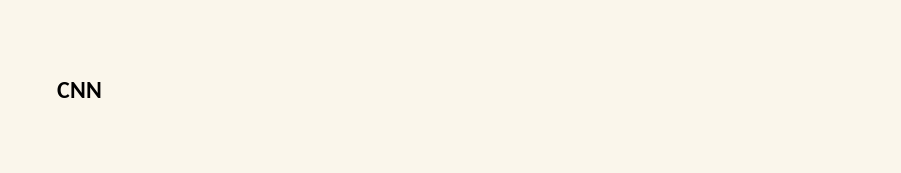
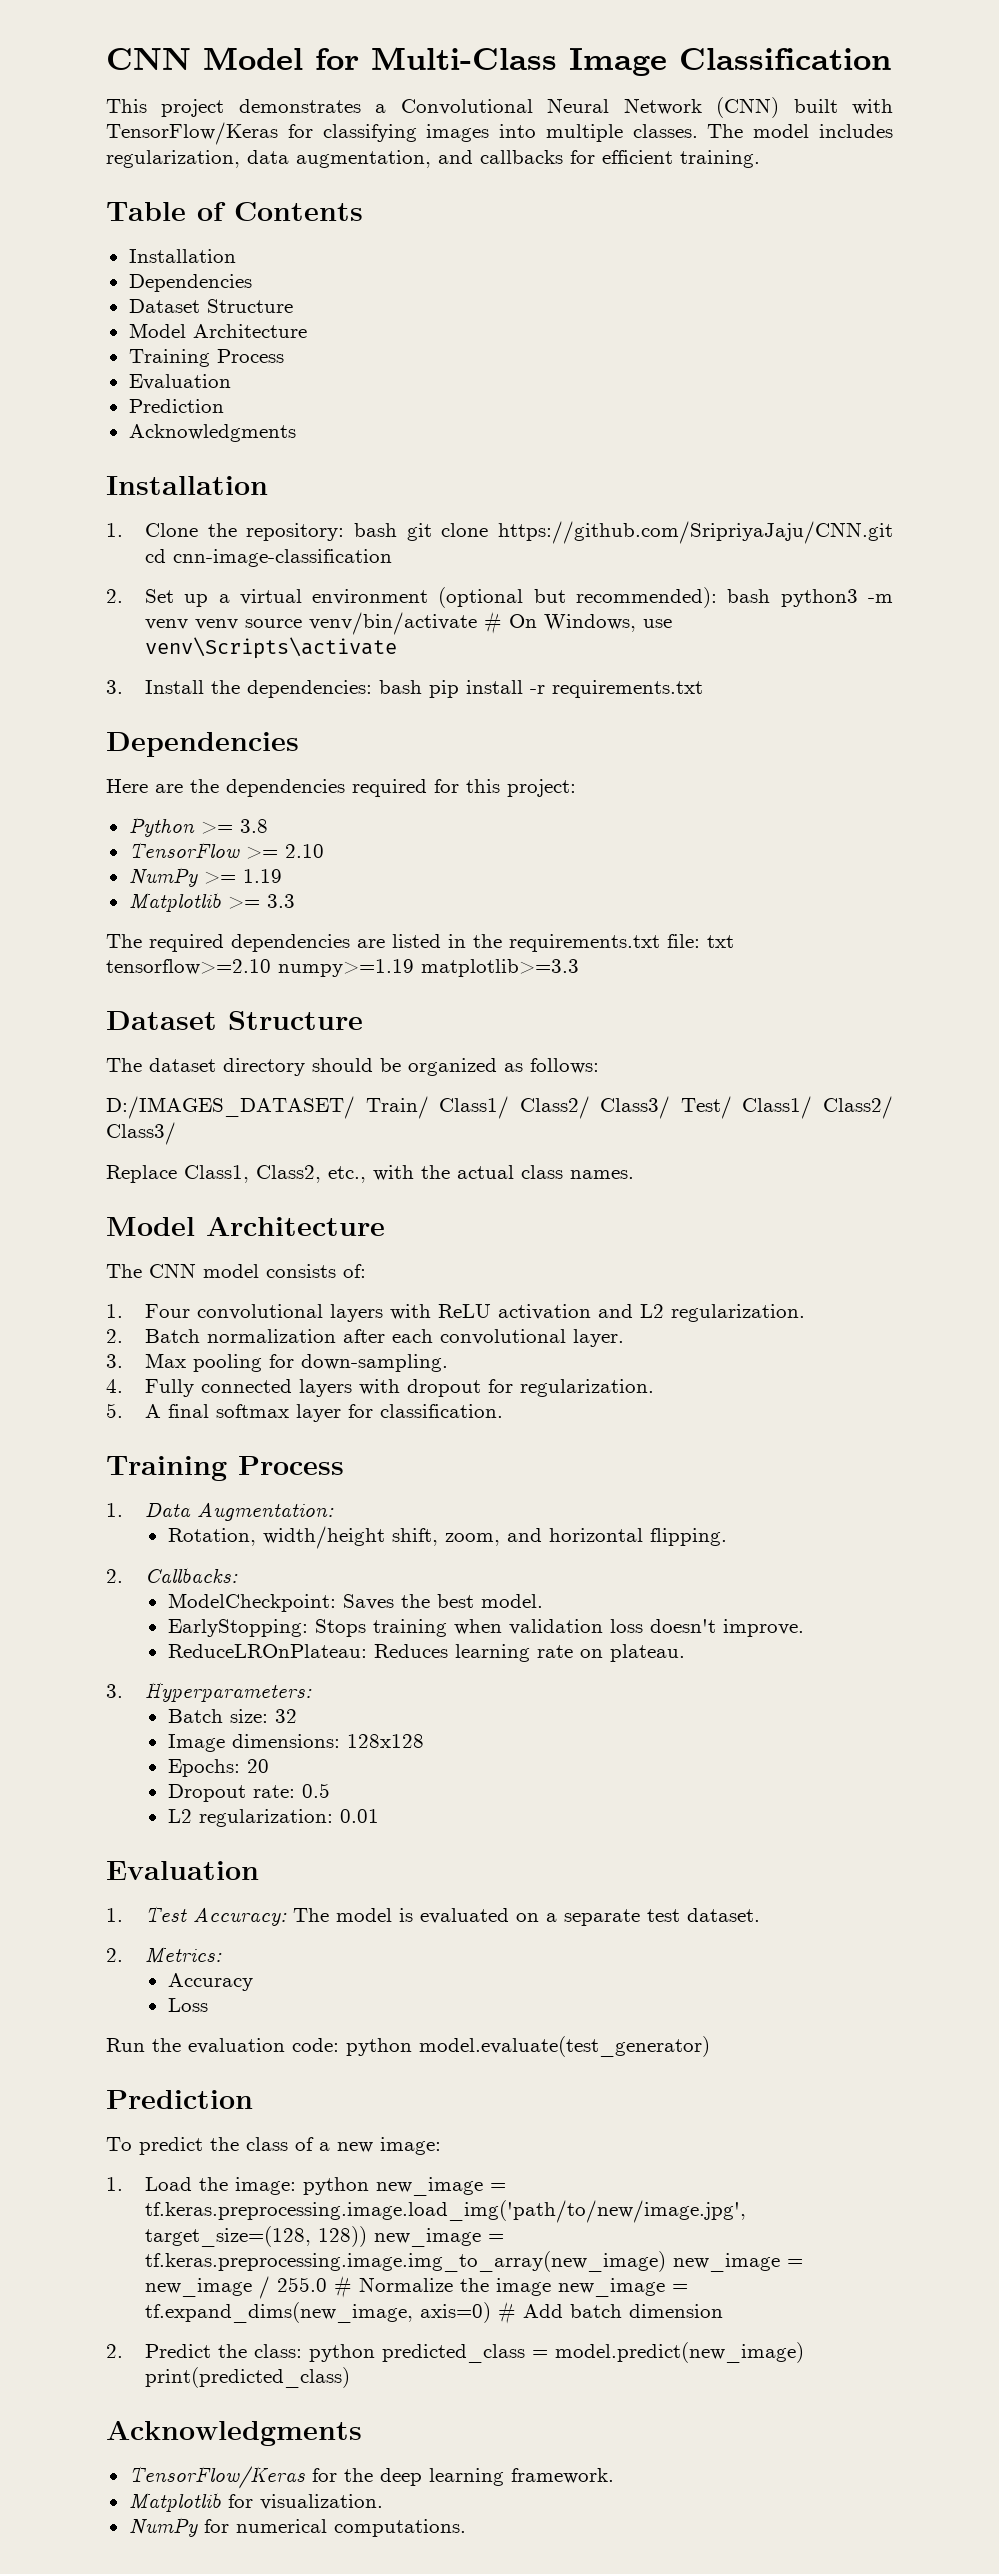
[57,82,102,98] CNN -> [106,47,891,76] [106,97,893,118] [106,122,894,145] [106,150,760,168] [106,202,363,221] [128,249,236,263] [128,274,252,292] [128,299,293,313] [128,323,307,338] [128,349,284,367] [128,374,231,390] [128,399,224,413] [128,424,296,442] [106,476,268,495] [106,521,893,544] [144,549,392,567] [106,587,893,608] [144,611,672,635] [144,637,397,659] [106,680,703,698] [106,732,299,757] [106,779,576,797] [128,817,268,837] [128,842,324,859] [128,867,282,887] [128,892,295,912] [106,934,734,952] [106,959,579,977] [106,1011,363,1030] [106,1058,599,1076] [106,1096,893,1119] [106,1122,176,1145] [106,1165,634,1183] [106,1217,385,1236] [106,1263,366,1278] [106,1304,805,1322] [106,1329,624,1347] [106,1353,448,1372] [106,1379,654,1397] [106,1403,503,1422] [106,1456,344,1481] [106,1502,334,1521] [167,1526,727,1549] [106,1567,238,1583] [167,1593,543,1612] [167,1619,804,1637] [167,1644,685,1662] [106,1682,312,1702] [167,1709,297,1723] [167,1734,424,1752] [167,1759,269,1777] [167,1783,330,1802] [167,1809,379,1827] [106,1861,259,1880] [106,1906,760,1926] [106,1947,222,1963] [167,1973,253,1991] [167,1998,208,2012] [106,2036,710,2057] [106,2090,253,2109] [106,2137,441,2155] [106,2177,506,2196] [144,2200,746,2223] [144,2226,504,2247] [144,2251,803,2272] [144,2275,688,2299] [144,2301,723,2324] [106,2342,804,2363] [144,2367,350,2388] [106,2421,362,2446] [128,2466,614,2489] [128,2492,383,2512] [128,2517,466,2537] CNN Model for Multi-Class Image Classification // This project demonstrates a Convolutional Neural Network (CNN) built with TensorFlow/Keras for classifying images into multiple classes. The model includes regularization, data augmentation, and callbacks for efficient training. // Table of Contents // Installation // Dependencies // Dataset Structure // Model Architecture // Training Process // Evaluation // Prediction // Acknowledgments // Installation // 1. Clone the repository: bash git clone https://github.com/SripriyaJaju/CNN.git cd cnn-image-classification // 2. Set up a virtual environment (optional but recommended): bash python3 -m venv venv source venv/bin/activate # On Windows, use venv\Scripts\activate // 3. Install the dependencies: bash pip install -r requirements.txt // Dependencies // Here are the dependencies required for this project: // Python >= 3.8 // TensorFlow >= 2.10 // NumPy >= 1.19 // Matplotlib >= 3.3 // The required dependencies are listed in the requirements.txt file: txt tensorflow>=2.10 numpy>=1.19 matplotlib>=3.3 // Dataset Structure // The dataset directory should be organized as follows: // D:/IMAGES_DATASET/ Train/ Class1/ Class2/ Class3/ Test/ Class1/ Class2/ Class3/ // Replace Class1, Class2, etc., with the actual class names. // Model Architecture // The CNN model consists of: // 1. Four convolutional layers with ReLU activation and L2 regularization. // 2. Batch normalization after each convolutional layer. // 3. Max pooling for down-sampling. // 4. Fully connected layers with dropout for regularization. // 5. A final softmax layer for classification. // Training Process // 1. Data Augmentation: // Rotation, width/height shift, zoom, and horizontal flipping. // 2. Callbacks: // ModelCheckpoint: Saves the best model. // EarlyStopping: Stops training when validation loss doesn't improve. // ReduceLROnPlateau: Reduces learning rate on plateau. // 3. Hyperparameters: // Batch size: 32 // Image dimensions: 128x128 // Epochs: 20 // Dropout rate: 0.5 // L2 regularization: 0.01 // Evaluation // 1. Test Accuracy: The model is evaluated on a separate test dataset. // 2. Metrics: // Accuracy // Loss // Run the evaluation code: python model.evaluate(test_generator) // Prediction // To predict the class of a new image: // 1. Load the image: python new_image = tf.keras.preprocessing.image.load_img('path/to/new/image.jpg', target_size=(128, 128)) new_image = tf.keras.preprocessing.image.img_to_array(new_image) new_image = new_image / 255.0 # Normalize the image new_image = tf.expand_dims(new_image, axis=0) # Add batch dimension // 2. Predict the class: python predicted_class = model.predict(new_image) print(predicted_class) // Acknowledgments // TensorFlow/Keras for the deep learning framework. // Matplotlib for visualization. // NumPy for numerical computations.

